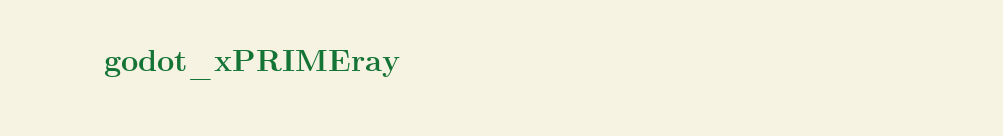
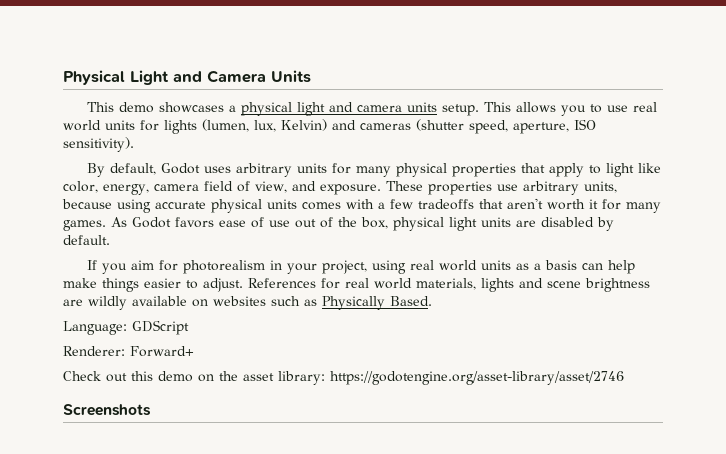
[104,50,400,80] godot_xPRIMEray -> [63,70,311,85] [86,102,657,116] [63,119,596,134] [63,137,134,152] [86,163,661,177] [63,181,617,195] [62,198,661,213] [63,217,614,231] [63,235,110,245] [86,260,635,274] [63,278,650,292] [63,296,432,310] [63,320,189,335] [63,346,194,357] [63,371,624,385] [63,404,151,416] Physical Light and Camera Units // This demo showcases a physical light and camera units setup. This allows you to use real world units for lights (lumen, lux, Kelvin) and cameras (shutter speed, aperture, ISO sensitivity). // By default, Godot uses arbitrary units for many physical properties that apply to light like color, energy, camera field of view, and exposure. These properties use arbitrary units, because using accurate physical units comes with a few tradeoffs that aren't worth it for many games. As Godot favors ease of use out of the box, physical light units are disabled by default. // If you aim for photorealism in your project, using real world units as a basis can help make things easier to adjust. References for real world materials, lights and scene brightness are wildly available on websites such as Physically Based. // Language: GDScript // Renderer: Forward+ // Check out this demo on the asset library: https://godotengine.org/asset-library/asset/2746 // Screenshots

